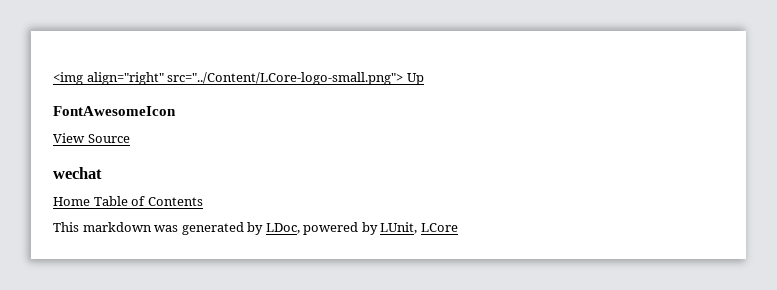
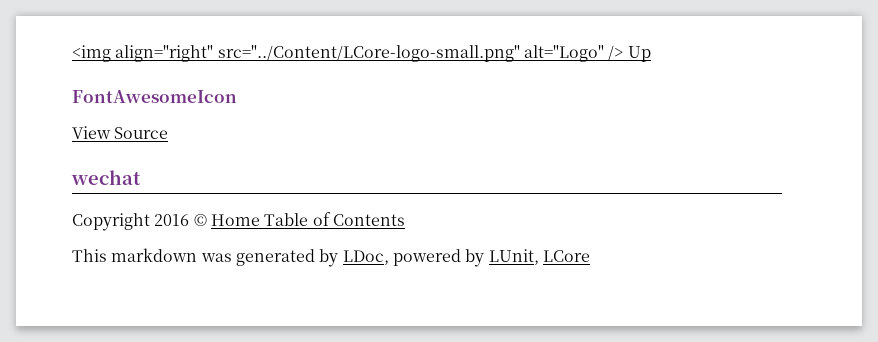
[167,72,404,85] src="../Content/LCore-logo-small.png"> -> [217,45,624,62] src="../Content/LCore-logo-small.png" alt="Logo" />
(102, 173) none -> [72,213,207,231] Copyright 2016 ©

